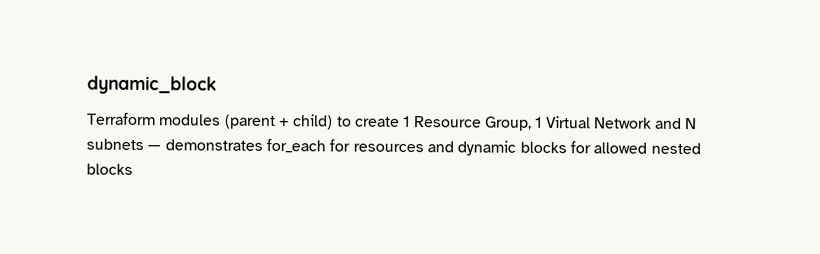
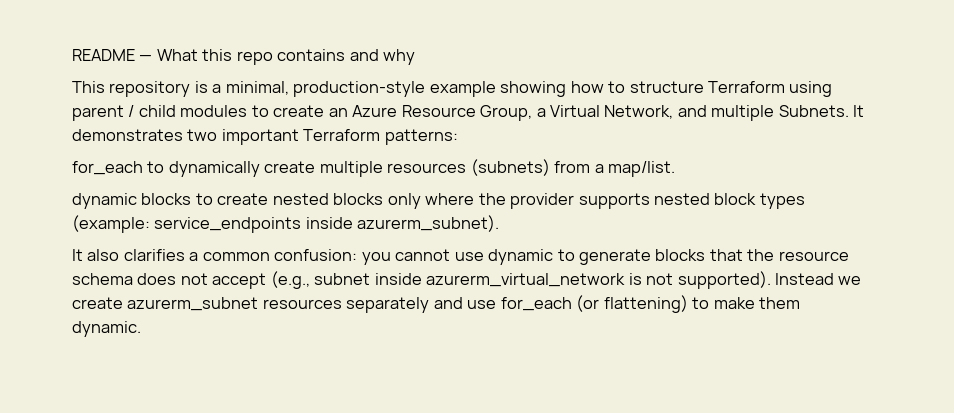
[87,75,217,95] [87,112,698,131] [86,138,701,156] [86,163,133,175] dynamic_block // Terraform modules (parent + child) to create 1 Resource Group, 1 Virtual Network and N subnets — demonstrates for_each for resources and dynamic blocks for allowed nested blocks -> [72,49,416,65] [72,81,833,97] [72,105,865,121] [72,129,458,145] [72,159,676,177] [72,193,805,209] [72,215,500,233] [72,249,849,265] [72,271,862,289] [72,295,801,313] [72,321,141,337] README — What this repo contains and why // This repository is a minimal, production-style example showing how to structure Terraform using parent / child modules to create an Azure Resource Group, a Virtual Network, and multiple Subnets. It demonstrates two important Terraform patterns: // for_each to dynamically create multiple resources (subnets) from a map/list. // dynamic blocks to create nested blocks only where the provider supports nested block types (example: service_endpoints inside azurerm_subnet). // It also clarifies a common confusion: you cannot use dynamic to generate blocks that the resource schema does not accept (e.g., subnet inside azurerm_virtual_network is not supported). Instead we create azurerm_subnet resources separately and use for_each (or flattening) to make them dynamic.

